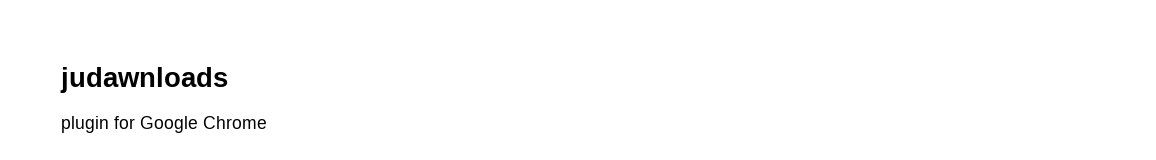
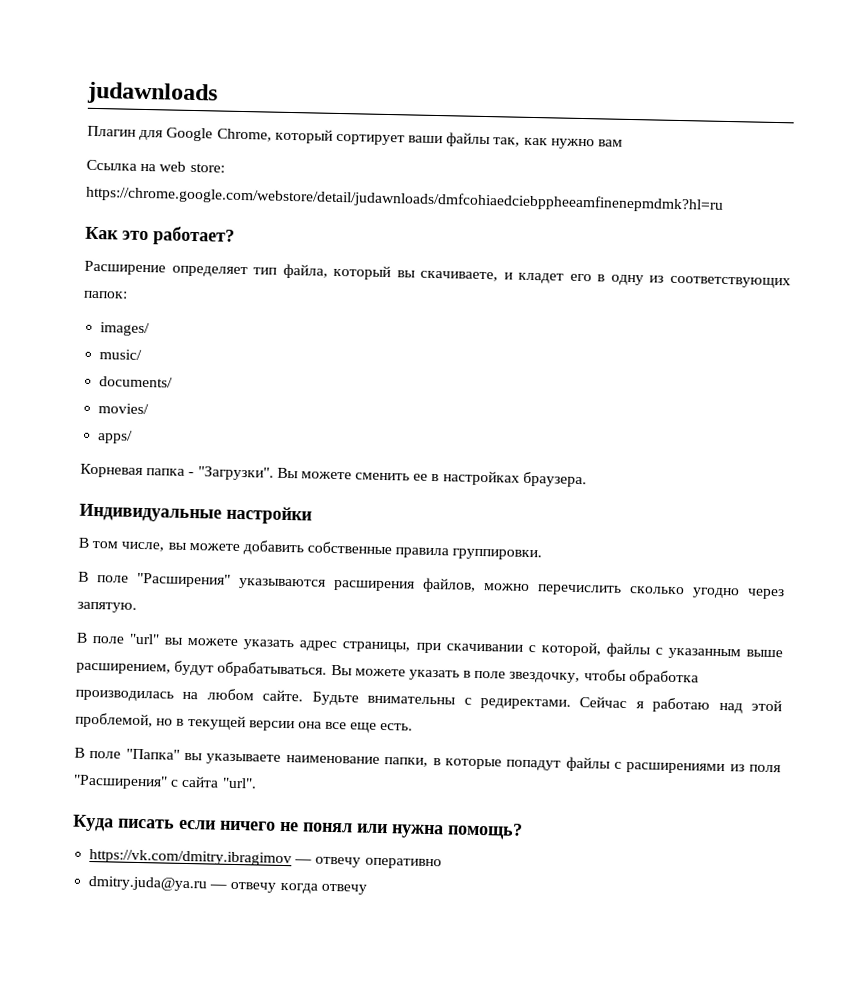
[61,116,267,133] plugin for Google Chrome -> [87,125,624,150] [86,159,225,173] [85,185,724,213] [85,226,235,246] [84,260,792,289] [83,290,128,299] [100,322,151,337] [99,349,143,360] [99,376,174,388] [98,403,150,415] [97,430,134,444] [80,463,587,488] [79,503,312,525] [78,537,543,561] [78,571,785,600] [77,601,137,613] [76,632,784,660] [76,660,699,686] [75,688,782,714] [75,712,414,733] [74,747,781,775] [73,774,257,790] [72,814,523,840] [89,849,442,870] [88,875,367,895] Плагин для Google Chrome, который сортирует ваши файлы так, как нужно вам // Ссылка на web store: https://chrome.google.com/webstore/detail/judawnloads/dmfcohiaedciebppheeamfinenepmdmk?hl=ru // Как это работает? // Расширение определяет тип файла, который вы скачиваете, и кладет его в одну из соответствующих папок: // images/ // music/ // documents/ // movies/ // apps/ // Корневая папка - "Загрузки". Вы можете сменить ее в настройках браузера. // Индивидуальные настройки // В том числе, вы можете добавить собственные правила группировки. // В поле "Расширения" указываются расширения файлов, можно перечислить сколько угодно через запятую. // В поле "url" вы можете указать адрес страницы, при скачивании с которой, файлы с указанным выше расширением, будут обрабатываться. Вы можете указать в поле звездочку, чтобы обработка производилась на любом сайте. Будьте внимательны с редиректами. Сейчас я работаю над этой проблемой, но в текущей версии она все еще есть. // В поле "Папка" вы указываете наименование папки, в которые попадут файлы с расширениями из поля "Расширения" с сайта "url". // Куда писать если ничего не понял или нужна помощь? // https://vk.com/dmitry.ibragimov — отвечу оперативно // dmitry.juda@ya.ru — отвечу когда отвечу

